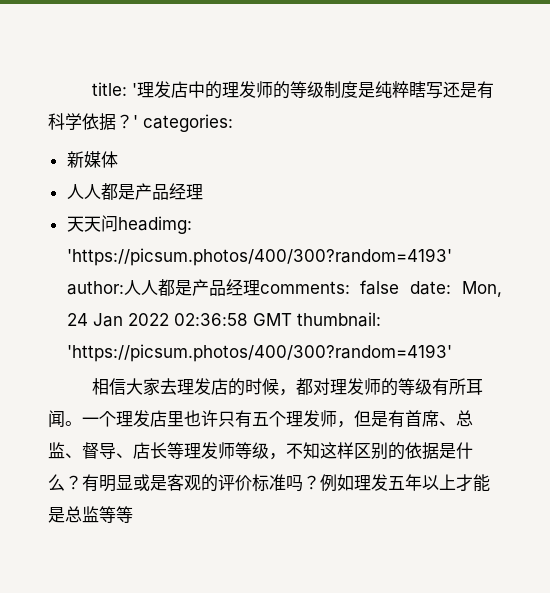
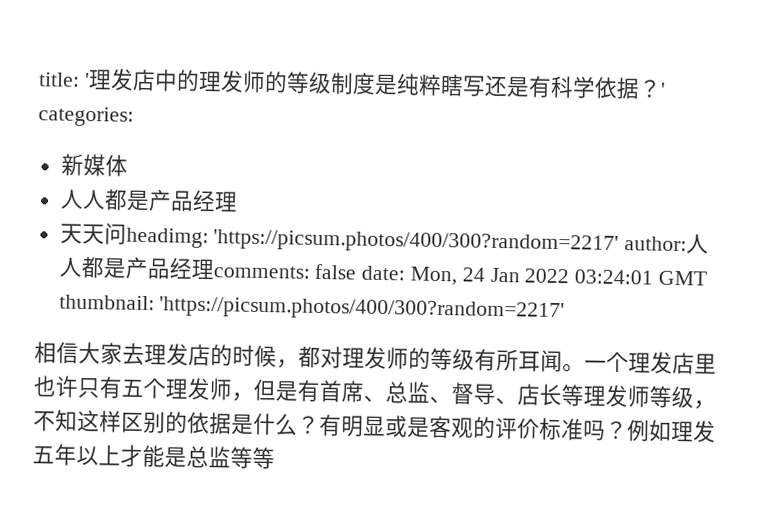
[66,248,452,266] 'https://picsum.photos/400/300?random=4193' -> [213,229,620,256] 'https://picsum.photos/400/300?random=2217'
[173,313,248,326] 02:36:58 -> [574,269,654,285] 03:24:01
[66,344,452,362] 'https://picsum.photos/400/300?random=4193' -> [159,296,566,323] 'https://picsum.photos/400/300?random=2217'

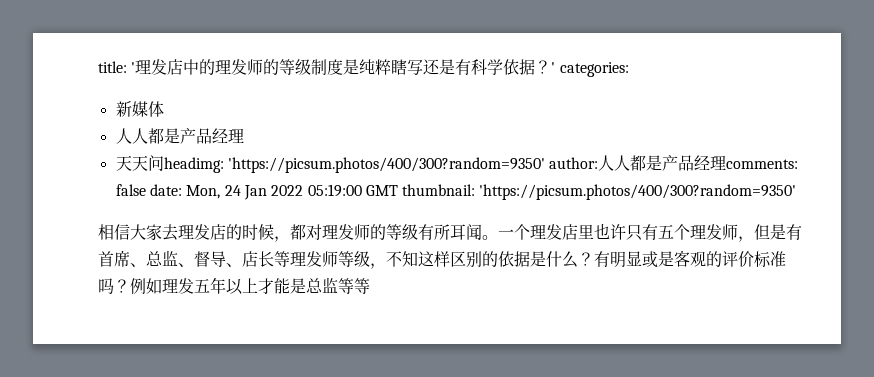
[213,229,620,256] 'https://picsum.photos/400/300?random=2217' -> [227,157,545,173] 'https://picsum.photos/400/300?random=9350'
[574,269,654,285] 03:24:01 -> [307,184,362,197] 05:19:00
[159,296,566,323] 'https://picsum.photos/400/300?random=2217' -> [479,184,797,200] 'https://picsum.photos/400/300?random=9350'

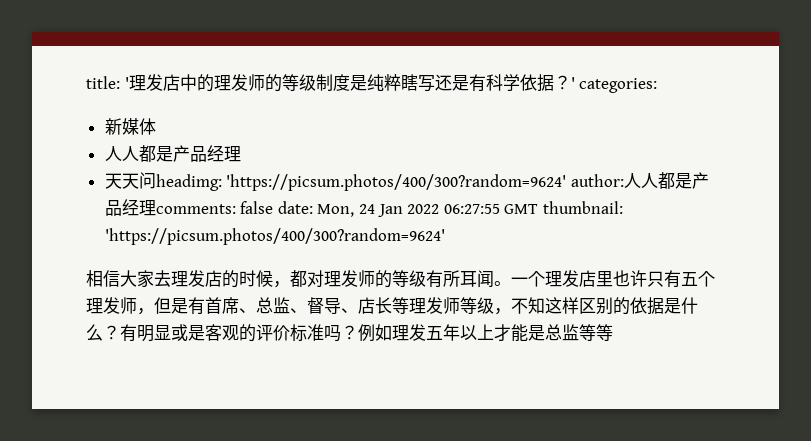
[227,157,545,173] 'https://picsum.photos/400/300?random=9350' -> [226,174,567,191] 'https://picsum.photos/400/300?random=9624'
[307,184,362,197] 05:19:00 -> [443,204,500,214] 06:27:55
[479,184,797,200] 'https://picsum.photos/400/300?random=9350' -> [104,228,445,245] 'https://picsum.photos/400/300?random=9624'

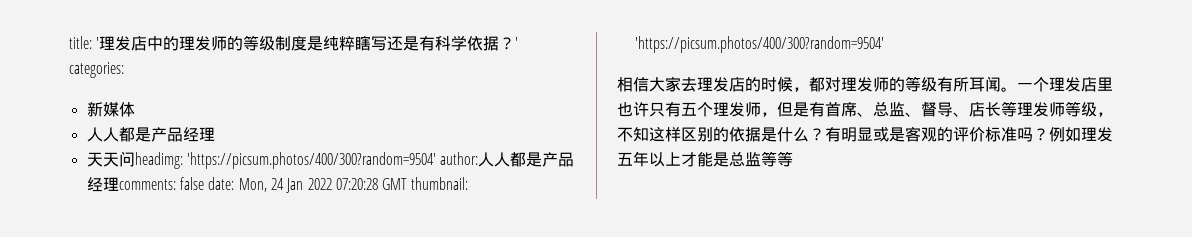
[226,174,567,191] 'https://picsum.photos/400/300?random=9624' -> [186,152,436,169] 'https://picsum.photos/400/300?random=9504'
[443,204,500,214] 06:27:55 -> [335,178,378,190] 07:20:28
[104,228,445,245] 'https://picsum.photos/400/300?random=9624' -> [634,36,884,53] 'https://picsum.photos/400/300?random=9504'

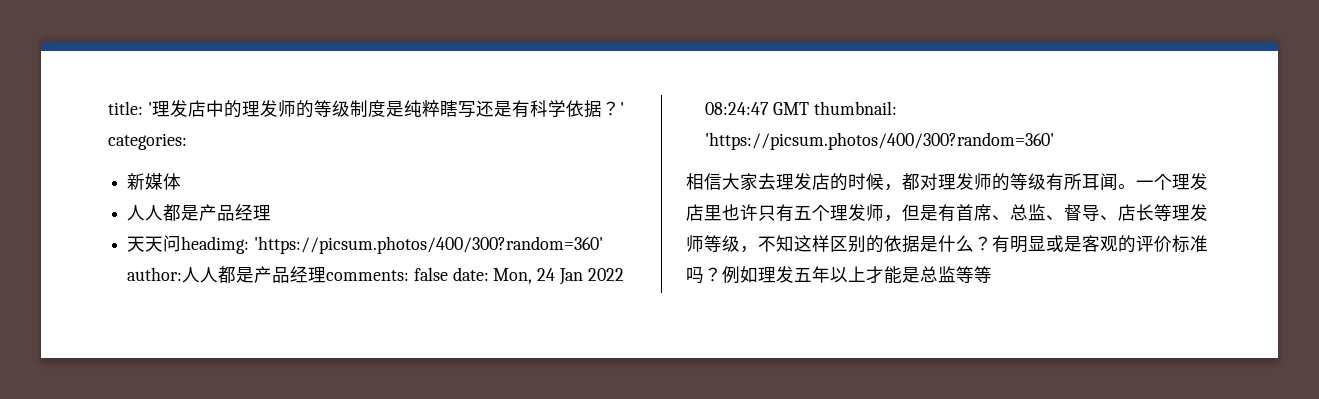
[186,152,436,169] 'https://picsum.photos/400/300?random=9504' -> [253,236,603,254] 'https://picsum.photos/400/300?random=360'
[335,178,378,190] 07:20:28 -> [705,102,770,115] 08:24:47
[634,36,884,53] 'https://picsum.photos/400/300?random=9504' -> [705,132,1055,150] 'https://picsum.photos/400/300?random=360'

